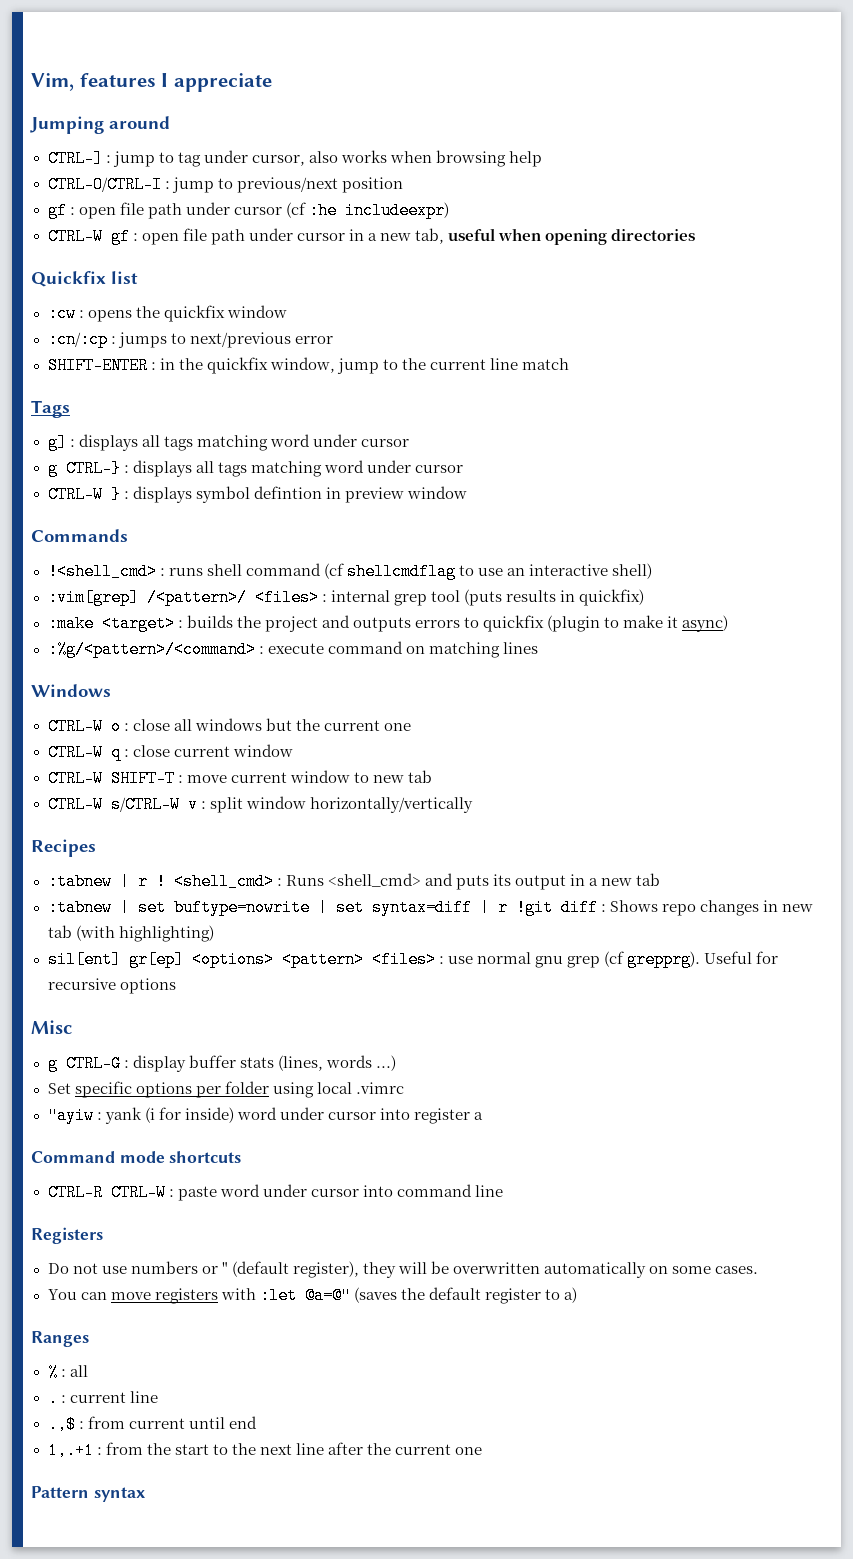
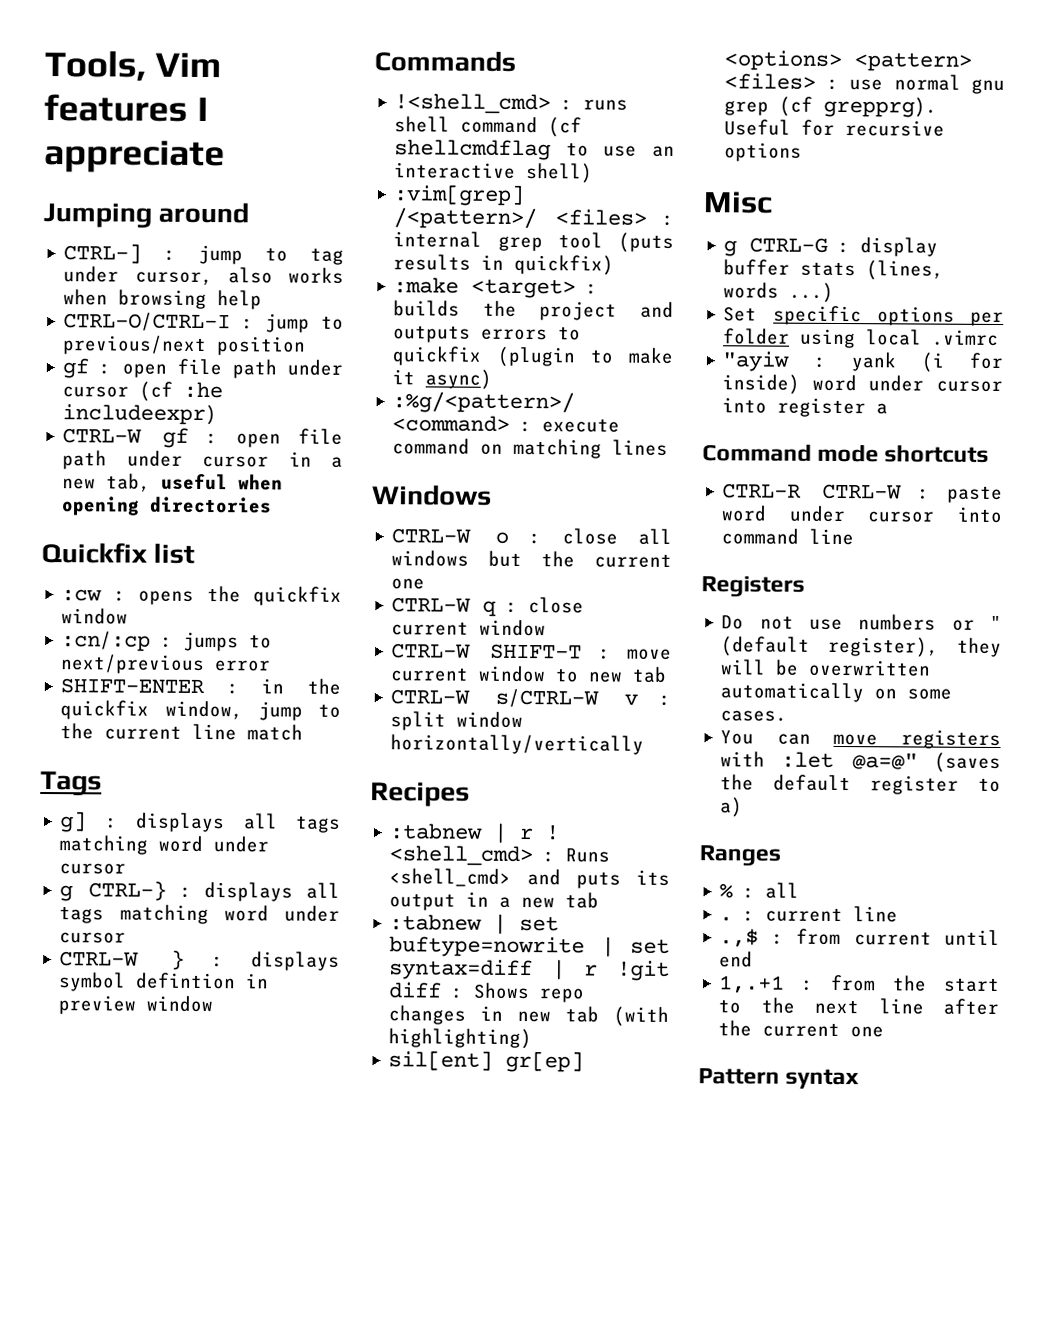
[31,73,74,91] Vim, -> [44,49,222,82] Tools, Vim

